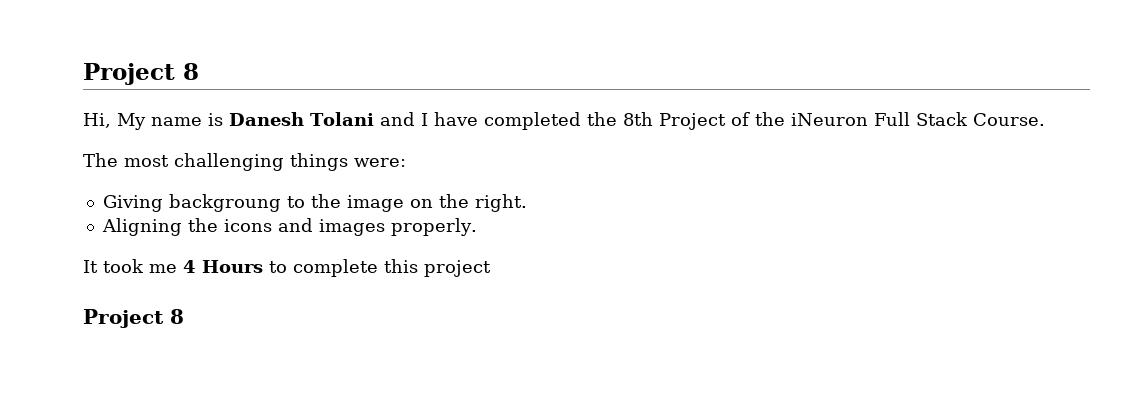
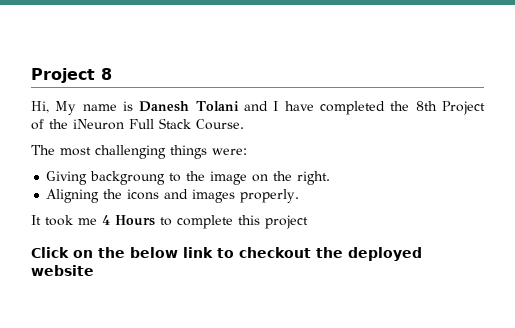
[83,309,184,328] Project 8 -> [31,247,422,261] [31,265,94,276] Click on the below link to checkout the deployed website

